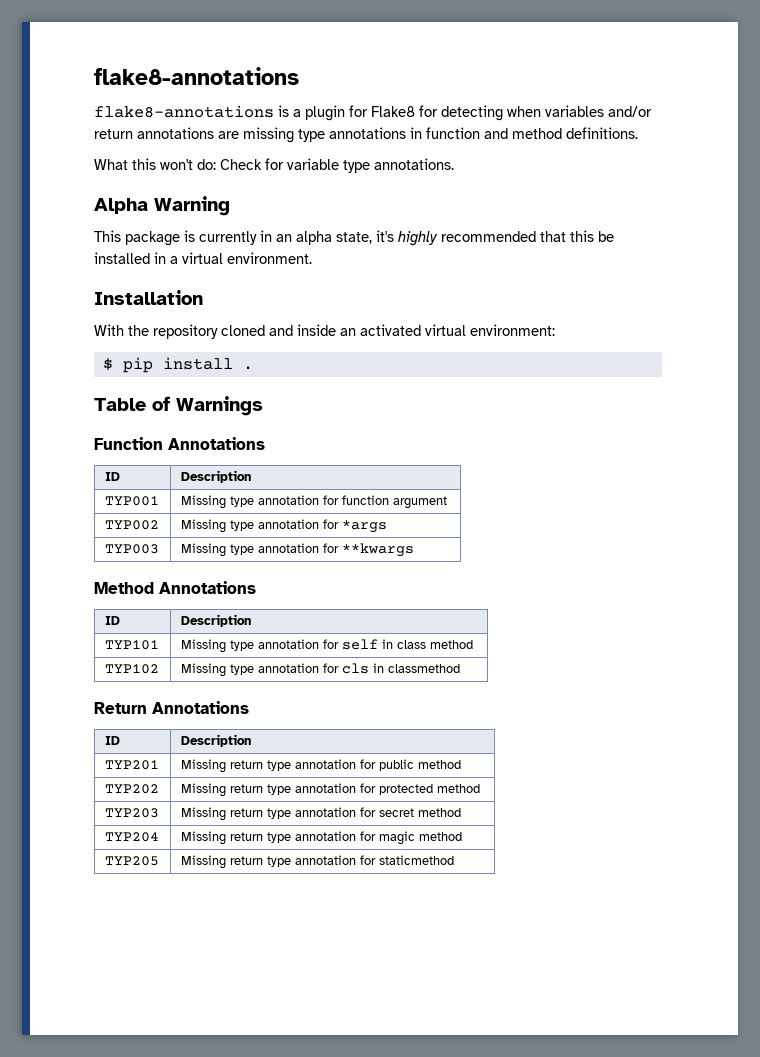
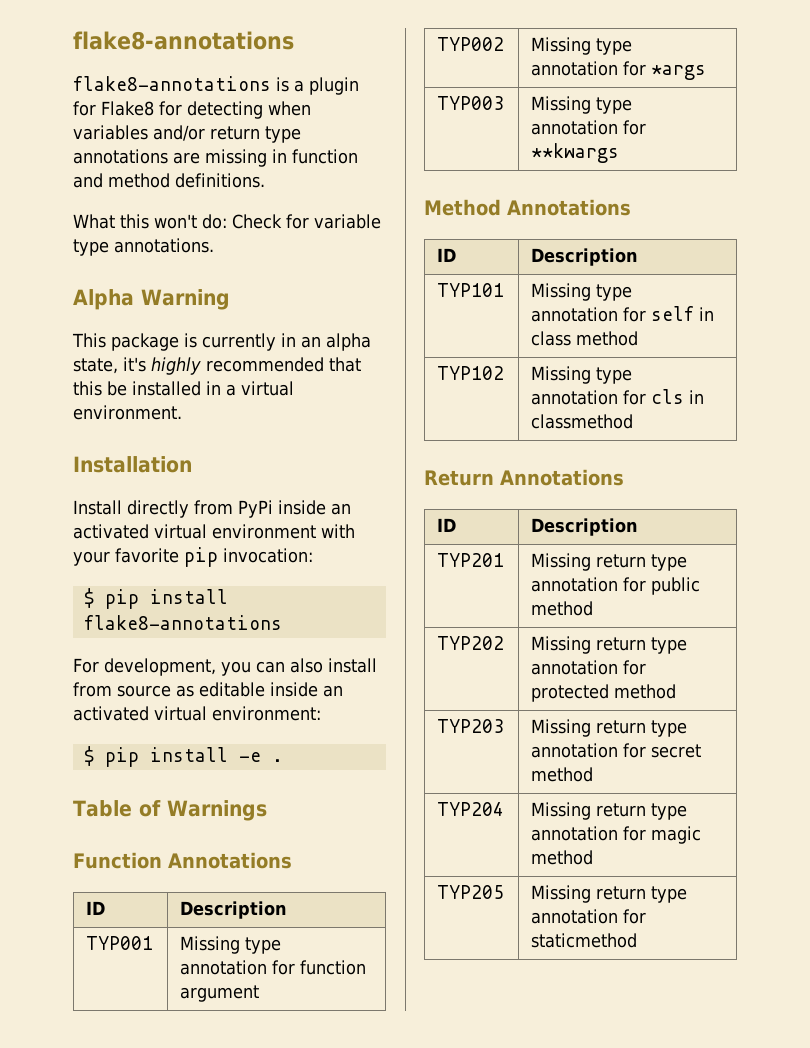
(133, 134) none -> [265,126,301,143] type
[298,127,406,142] type annotations -> (267, 158) none
[94,324,293,339] With the repository cloned and -> [73,500,351,518] [73,524,355,539] [73,547,313,567] [83,588,228,609] [83,615,282,630] [73,658,377,676] [73,682,265,697] Install directly from PyPi inside an activated virtual environment with your favorite pip invocation: // $ pip install flake8-annotations // For development, you can also install from source as editable
(233, 363) none -> [238,752,261,762] -e

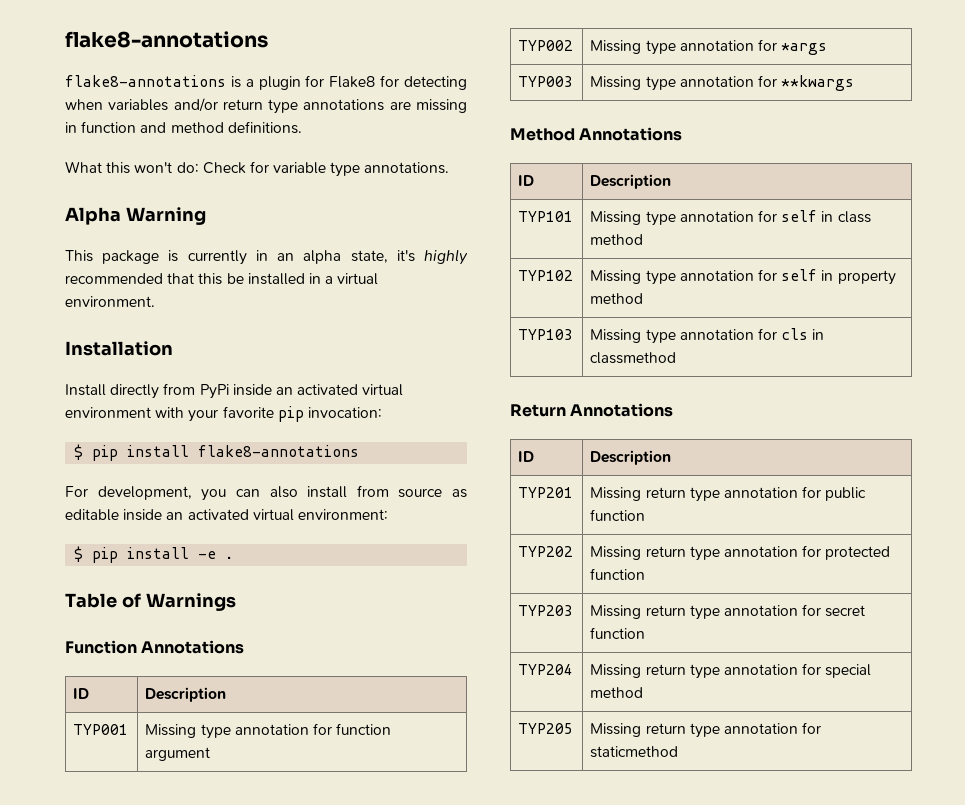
(505, 373) none -> [590,269,896,285] [590,293,644,304] [518,329,574,340] | Missing type annotation for self in property method // TYP103
[531,601,594,616] method -> [590,509,646,521] function
[614,684,677,699] method -> [590,568,646,580] function
[531,767,594,782] method -> [590,627,646,639] function
[651,826,702,844] magic -> [825,664,872,678] special

